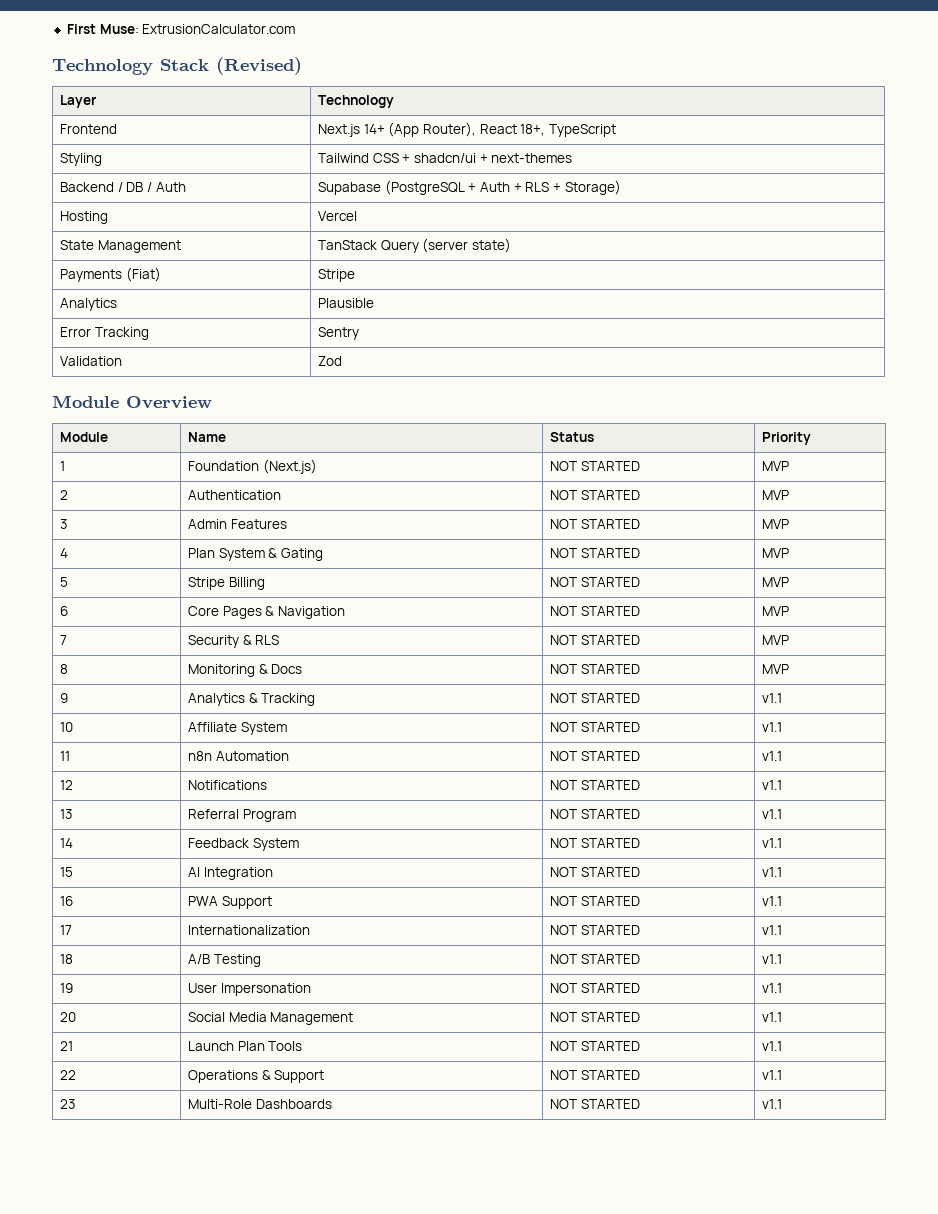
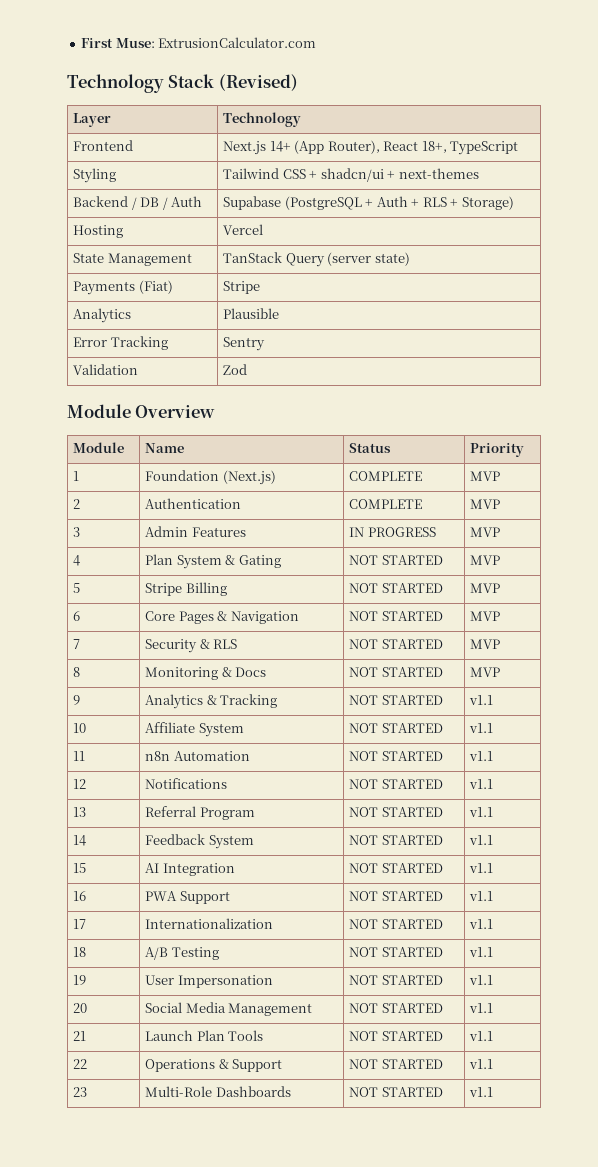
[550,461,640,471] NOT STARTED -> [349,471,423,481] COMPLETE
[550,490,640,500] NOT STARTED -> [349,499,423,509] COMPLETE
[550,519,640,529] NOT STARTED -> [349,527,436,537] IN PROGRESS

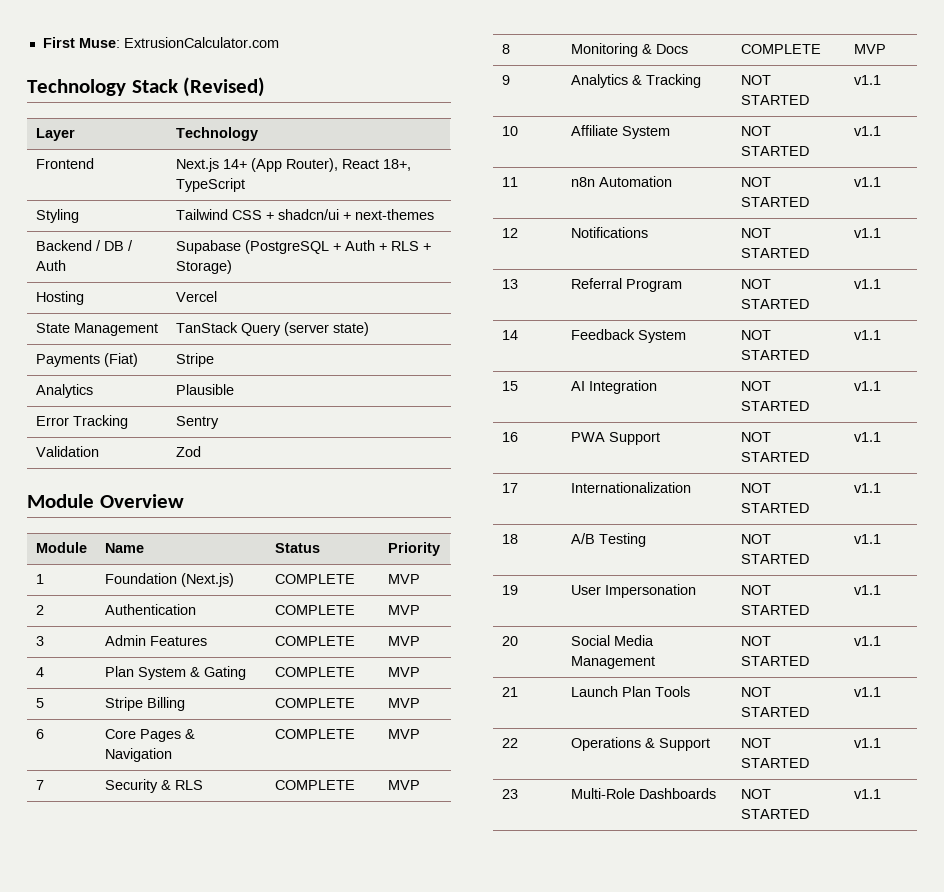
[349,527,436,537] IN PROGRESS -> [274,636,355,646] COMPLETE
[349,555,443,565] NOT STARTED -> [274,667,355,677] COMPLETE
[349,583,443,593] NOT STARTED -> [274,698,355,708] COMPLETE
[349,611,443,621] NOT STARTED -> [274,729,355,739] COMPLETE
[349,639,443,649] NOT STARTED -> [274,780,355,790] COMPLETE
[349,667,443,677] NOT STARTED -> [740,44,821,54] COMPLETE

